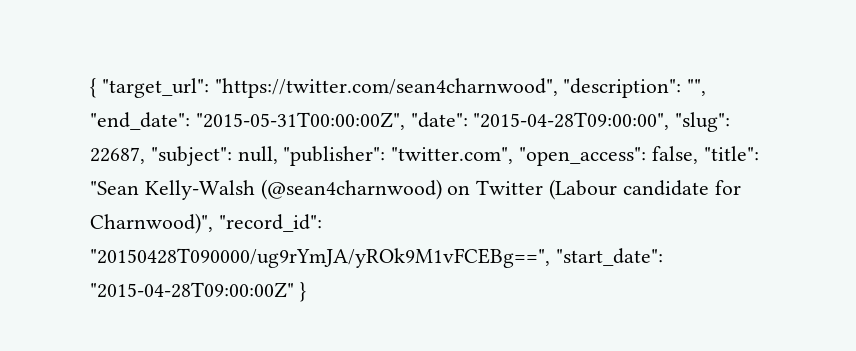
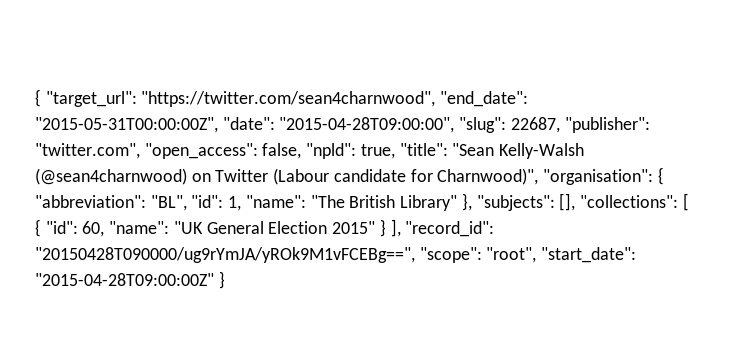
[563,78,707,98] "description": "", -> (436, 99) none
[150,146,278,166] "subject": null, -> (560, 125) none
(698, 155) none -> [306,143,395,159] "npld": true,
[218,214,322,232] [90,248,550,268] "record_id": "20150428T090000/ug9rYmJA/yROk9M1vFCEBg==", -> [543,167,664,185] [35,193,689,211] [35,219,495,237] [35,247,537,263] "organisation": { "abbreviation": "BL", "id": 1, "name": "The British Library" }, "subjects": [], "collections": [ { "id": 60, "name": "UK General Election 2015" } ], "record_id": "20150428T090000/ug9rYmJA/yROk9M1vFCEBg==", "scope": "root",

